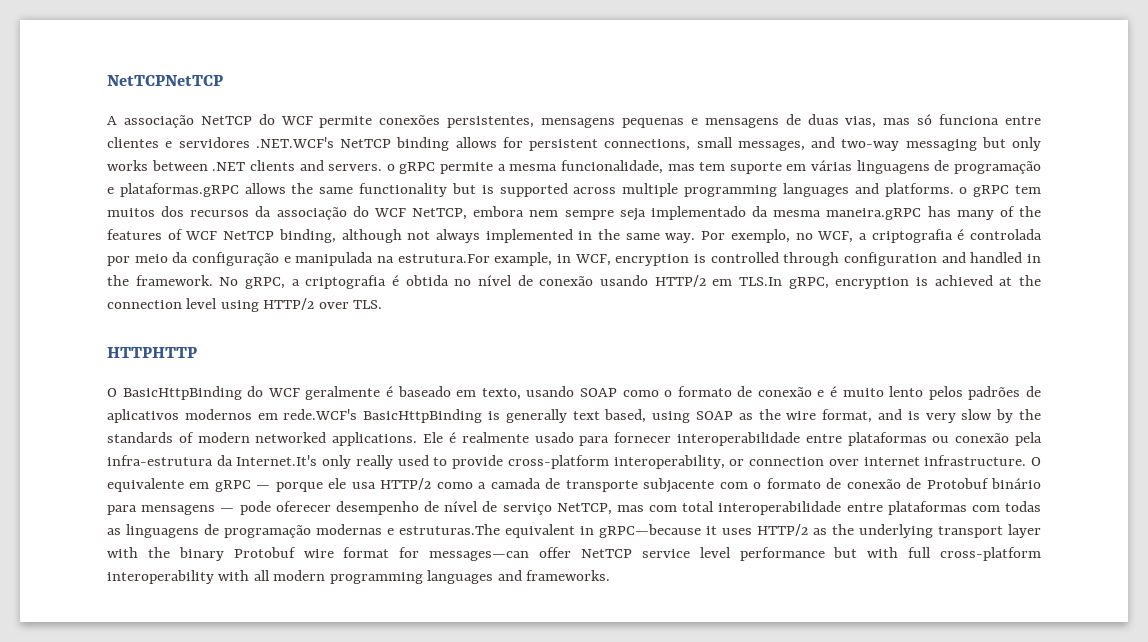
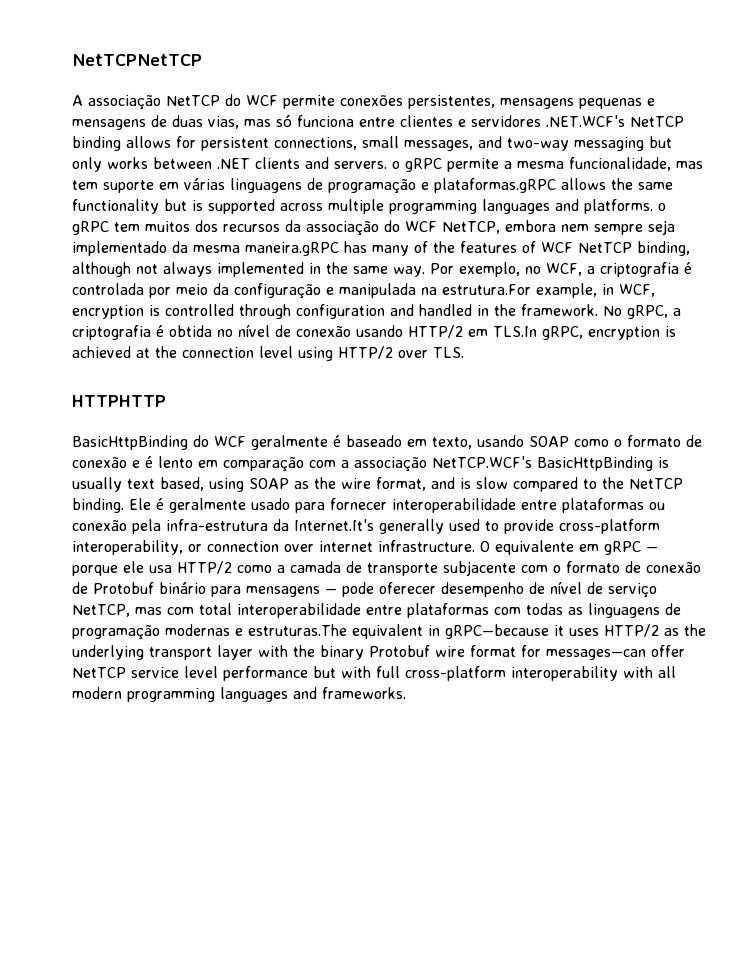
[107,388,117,397] O -> (166, 401) none
[842,386,1042,400] [107,409,358,423] muito lento pelos padrões de aplicativos modernos em rede.WCF's -> [158,456,532,472] lento em comparação com a associação NetTCP.WCF's
[505,409,567,423] generally -> [72,477,122,492] usually
[925,409,1041,423] [107,432,418,446] very slow by the standards of modern networked applications. -> [476,477,683,492] [72,498,124,513] slow compared to the NetTCP binding.
[461,432,529,443] realmente -> [169,498,246,513] geralmente
[322,455,393,469] only really -> [379,519,444,534] generally

